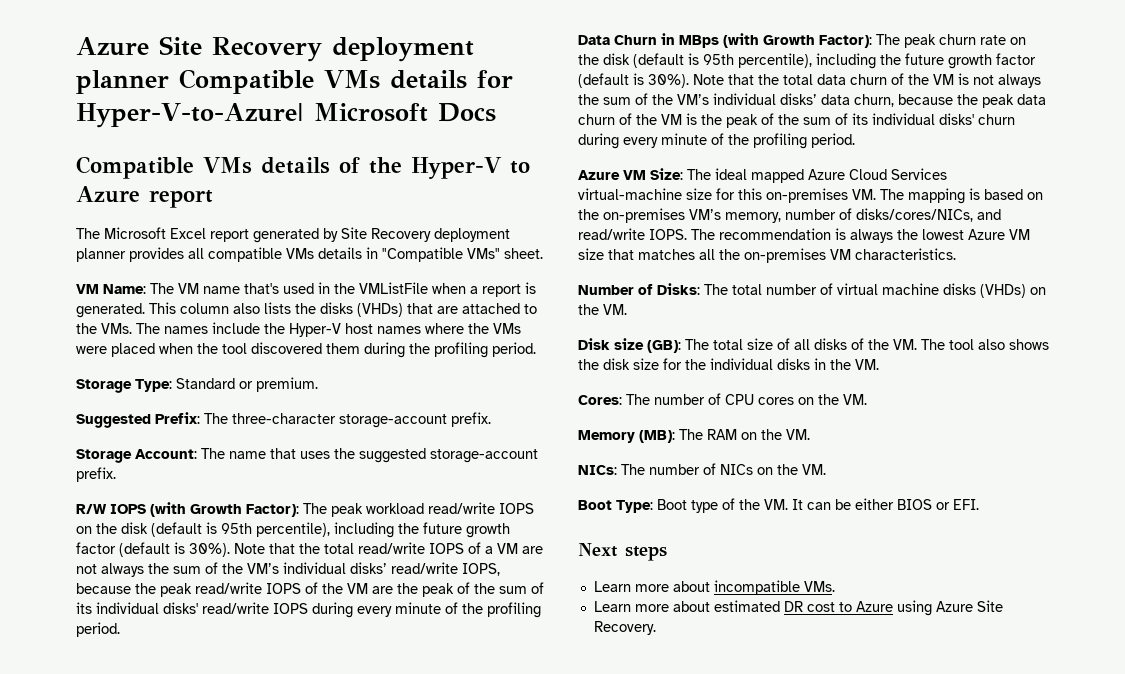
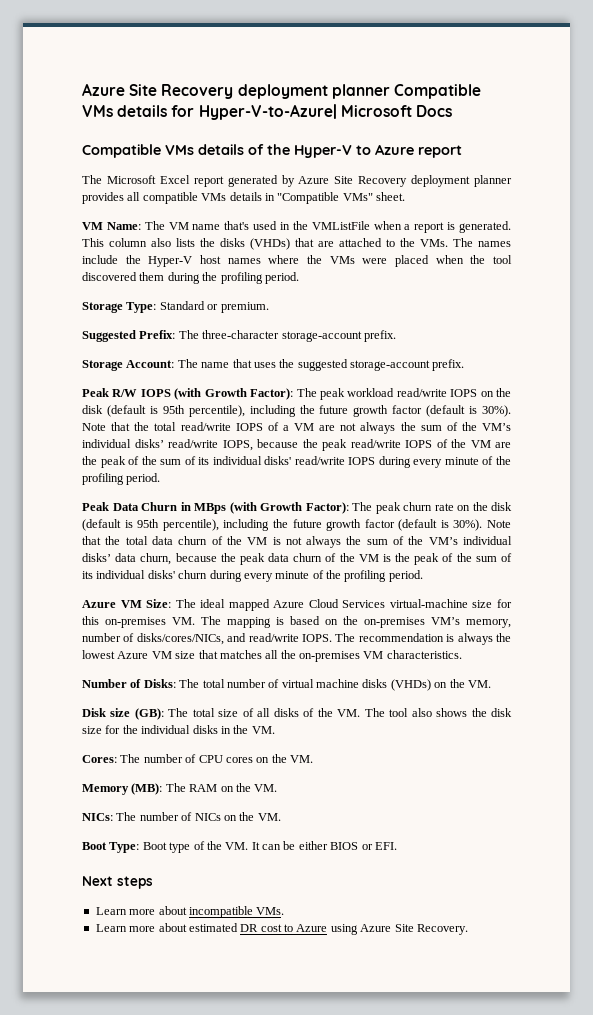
(338, 235) none -> [298,176,330,184] Azure
(116, 474) none -> [82,388,109,397] Peak
(120, 629) none -> [82,502,109,511] Peak

